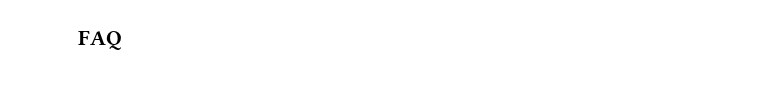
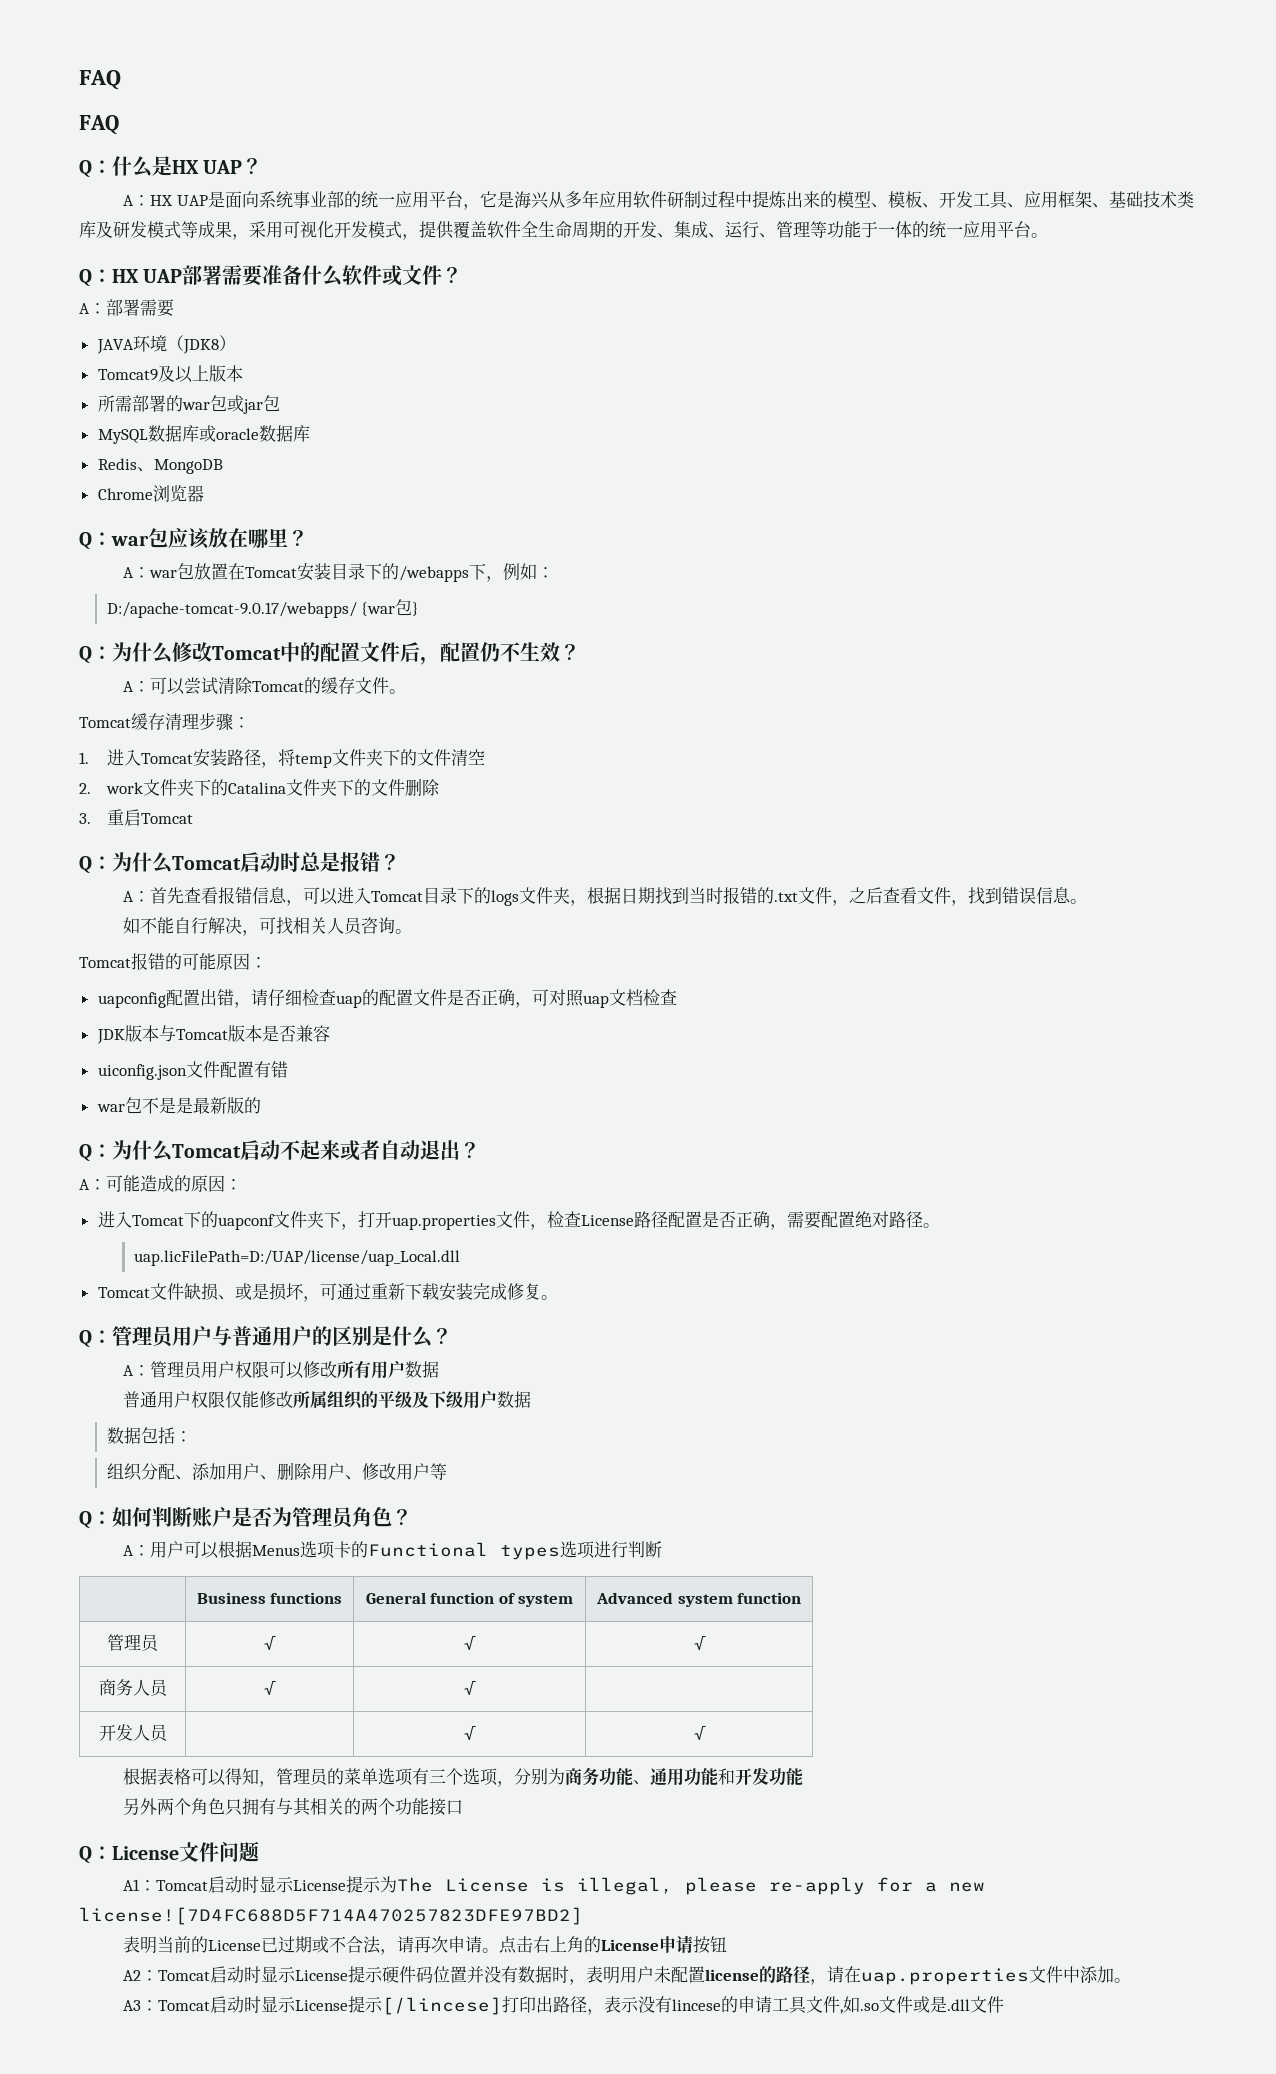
[78,30,122,50] FAQ -> [79,70,121,90] [79,115,119,135] [79,156,263,178] [123,190,1194,210] [79,221,1048,240] [79,264,463,287] [79,299,174,317] [96,335,236,354] [97,365,243,383] [97,395,280,414] [97,425,310,444] [97,458,223,474] [97,485,204,502] [79,528,308,550] [123,563,555,582] [106,599,420,618] [79,642,580,665] [123,677,407,695] [79,712,250,731] [79,749,485,768] [79,778,440,796] [79,809,193,826] [79,852,400,874] [123,887,1088,906] [123,917,413,936] [79,953,267,970] [97,989,677,1008] [96,1025,330,1044] [97,1061,288,1080] [96,1097,261,1114] [79,1140,480,1162] [79,1175,242,1192] [97,1211,940,1230] [134,1250,461,1266] [97,1283,558,1302] [79,1326,452,1348] [123,1360,440,1379] [123,1390,532,1410] [106,1427,192,1444] [106,1462,447,1481] [79,1506,412,1529] [123,1541,663,1560] [196,1592,343,1604] [365,1592,574,1607] [595,1592,802,1607] [107,1634,160,1652] [264,1636,276,1650] [464,1636,476,1650] [693,1636,706,1650] [98,1679,169,1697] [264,1681,276,1695] [464,1681,476,1695] [98,1724,169,1742] [464,1726,476,1740] [693,1726,706,1740] [123,1767,804,1787] [123,1797,464,1816] [79,1841,259,1864] [123,1876,986,1895] [79,1907,583,1925] [123,1935,728,1955] [123,1966,1132,1985] [123,1996,1005,2015] FAQ // FAQ // Q：什么是HX UAP？ // A：HX UAP是面向系统事业部的统一应用平台，它是海兴从多年应用软件研制过程中提炼出来的模型、模板、开发工具、应用框架、基础技术类库及研发模式等成果，采用可视化开发模式，提供覆盖软件全生命周期的开发、集成、运行、管理等功能于一体的统一应用平台。 // Q：HX UAP部署需要准备什么软件或文件？ // A：部署需要 // JAVA环境（JDK8） // Tomcat9及以上版本 // 所需部署的war包或jar包 // MySQL数据库或oracle数据库 // Redis、MongoDB // Chrome浏览器 // Q：war包应该放在哪里？ // A：war包放置在Tomcat安装目录下的/webapps下，例如： // D:/apache-tomcat-9.0.17/webapps/ {war包} // Q：为什么修改Tomcat中的配置文件后，配置仍不生效？ // A：可以尝试清除Tomcat的缓存文件。 // Tomcat缓存清理步骤： // 1.进入Tomcat安装路径，将temp文件夹下的文件清空 // 2. work文件夹下的Catalina文件夹下的文件删除 // 3.重启Tomcat // Q：为什么Tomcat启动时总是报错？ // A：首先查看报错信息，可以进入Tomcat目录下的logs文件夹，根据日期找到当时报错的.txt文件，之后查看文件，找到错误信息。 // 如不能自行解决，可找相关人员咨询。 // Tomcat报错的可能原因： // uapconfig配置出错，请仔细检查uap的配置文件是否正确，可对照uap文档检查 // JDK版本与Tomcat版本是否兼容 // uiconfig.json文件配置有错 // war包不是是最新版的 // Q：为什么Tomcat启动不起来或者自动退出？ // A：可能造成的原因： // 进入Tomcat下的uapconf文件夹下，打开uap.properties文件，检查License路径配置是否正确，需要配置绝对路径。 // uap.licFilePath=D:/UAP/license/uap_Local.dll // Tomcat文件缺损、或是损坏，可通过重新下载安装完成修复。 // Q：管理员用户与普通用户的区别是什么？ // A：管理员用户权限可以修改所有用户数据 // 普通用户权限仅能修改所属组织的平级及下级用户数据 // 数据包括： // 组织分配、添加用户、删除用户、修改用户等 // Q：如何判断账户是否为管理员角色？ // A：用户可以根据Menus选项卡的Functional types选项进行判断 // | Business functions | General function of system | Advanced system function // 管理员 | √ | √ | √ // 商务人员 | √ | √ | // 开发人员 | | √ | √ // 根据表格可以得知，管理员的菜单选项有三个选项，分别为商务功能、通用功能和开发功能 // 另外两个角色只拥有与其相关的两个功能接口 // Q：License文件问题 // A1：Tomcat启动时显示License提示为The License is illegal, please re-apply for a new license![7D4FC688D5F714A470257823DFE97BD2] // 表明当前的License已过期或不合法，请再次申请。点击右上角的License申请按钮 // A2：Tomcat启动时显示License提示硬件码位置并没有数据时，表明用户未配置license的路径，请在uap.properties文件中添加。 // A3：Tomcat启动时显示License提示[/lincese]打印出路径，表示没有lincese的申请工具文件,如.so文件或是.dll文件

